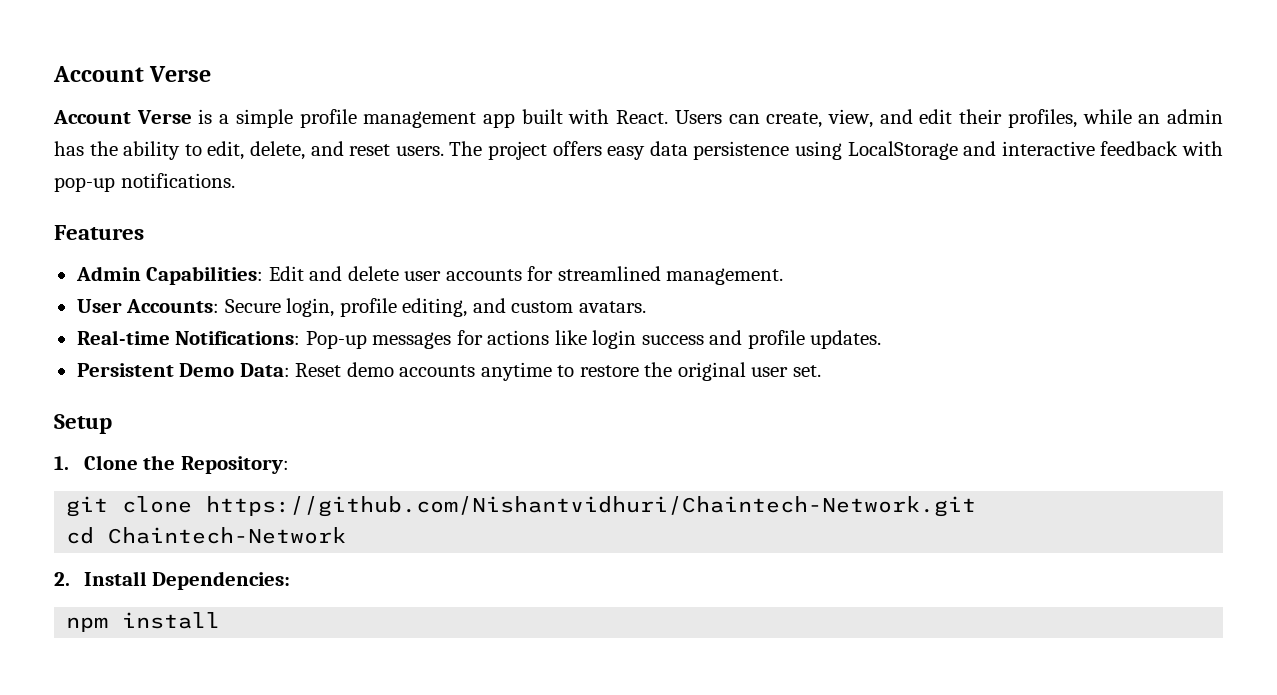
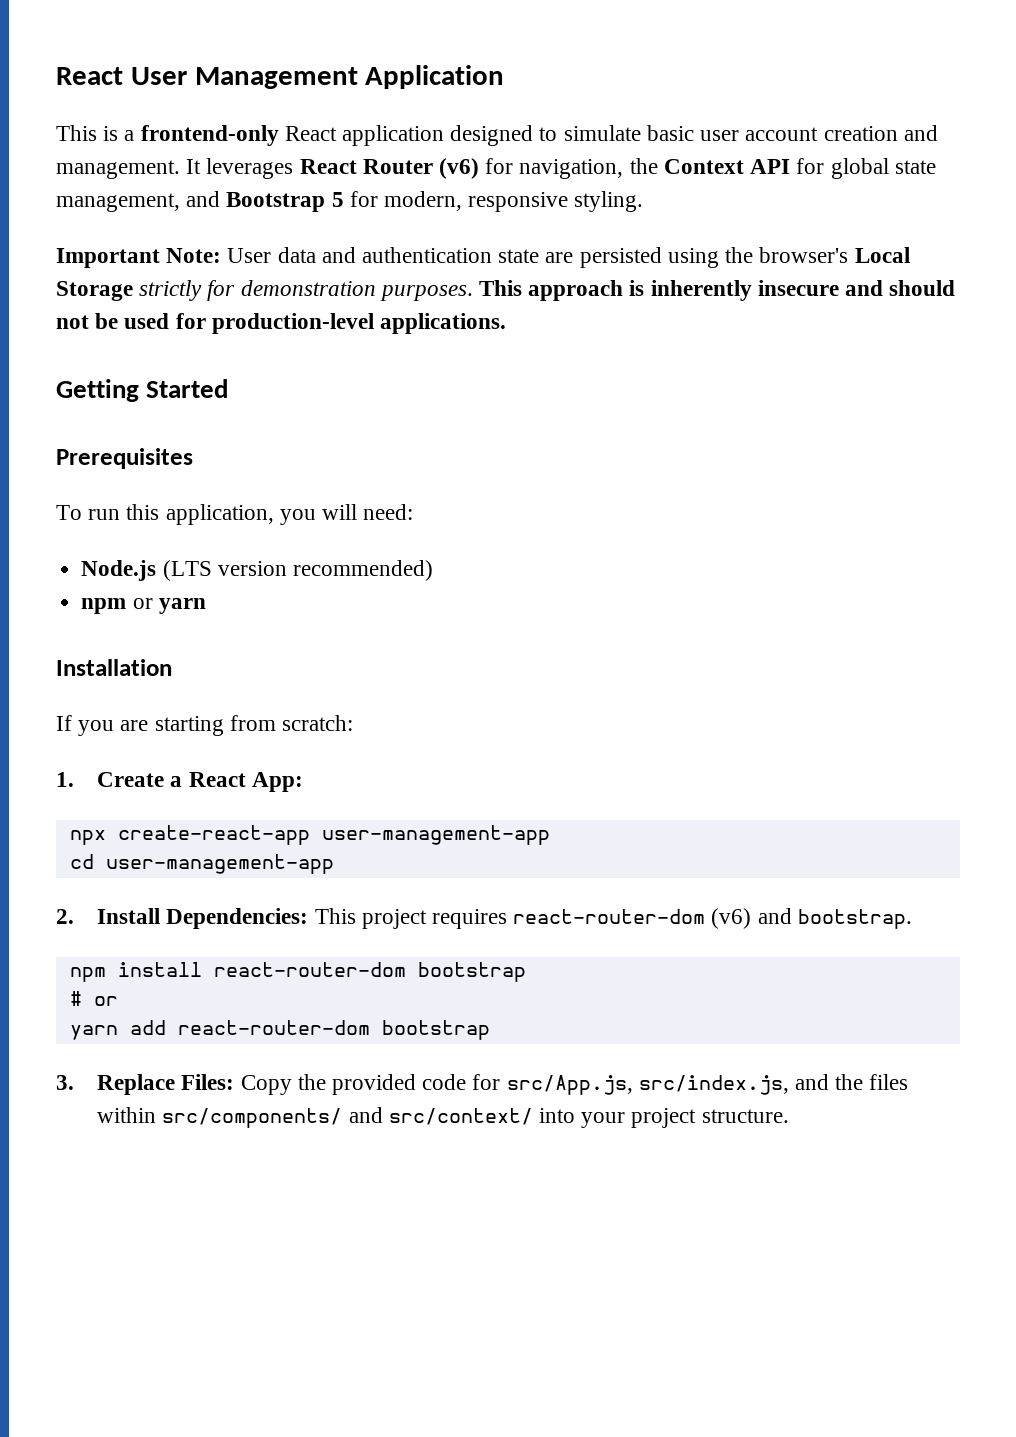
[53,66,212,82] [53,109,1223,128] [54,141,1223,160] [54,173,235,192] [54,225,144,240] [75,266,784,285] [76,298,646,317] [76,330,882,349] [76,362,821,381] [54,414,112,434] [54,455,289,474] [66,496,977,517] Account Verse // Account Verse is a simple profile management app built with React. Users can create, view, and edit their profiles, while an admin has the ability to edit, delete, and reset users. The project offers easy data persistence using LocalStorage and interactive feedback with pop-up notifications. // Features // Admin Capabilities: Edit and delete user accounts for streamlined management. // User Accounts: Secure login, profile editing, and custom avatars. // Real-time Notifications: Pop-up messages for actions like login success and profile updates. // Persistent Demo Data: Reset demo accounts anytime to restore the original user set. // Setup // 1. Clone the Repository: // git clone https://github.com/Nishantvidhuri/Chaintech-Network.git -> [56,65,505,89] [56,125,938,146] [56,158,936,179] [56,191,644,212] [56,247,910,268] [56,280,956,301] [56,313,507,334] [56,379,229,402] [56,448,193,469] [56,504,414,525] [81,560,433,581] [81,598,206,614] [56,659,172,676] [56,715,354,736] [56,772,303,792] [69,825,550,845] React User Management Application // This is a frontend-only React application designed to simulate basic user account creation and management. It leverages React Router (v6) for navigation, the Context API for global state management, and Bootstrap 5 for modern, responsive styling. // Important Note: User data and authentication state are persisted using the browser's Local Storage strictly for demonstration purposes. This approach is inherently insecure and should not be used for production-level applications. // Getting Started // Prerequisites // To run this application, you will need: // Node.js (LTS version recommended) // npm or yarn // Installation // If you are starting from scratch: // 1. Create a React App: // npx create-react-app user-management-app
[108,527,347,544] Chaintech-Network -> [105,854,334,874] user-management-app
[66,612,221,632] // npm install -> [314,908,912,929] [69,962,526,982] [69,991,118,1006] [69,1020,490,1040] [56,1074,909,1095] [97,1107,789,1128] This project requires react-router-dom (v6) and bootstrap. // npm install react-router-dom bootstrap // # or // yarn add react-router-dom bootstrap // 3. Replace Files: Copy the provided code for src/App.js, src/index.js, and the files within src/components/ and src/context/ into your project structure.

